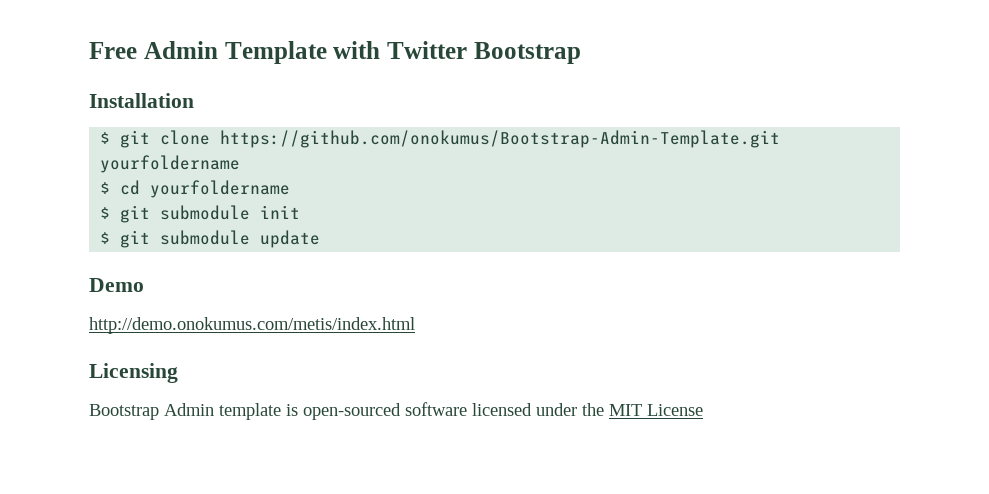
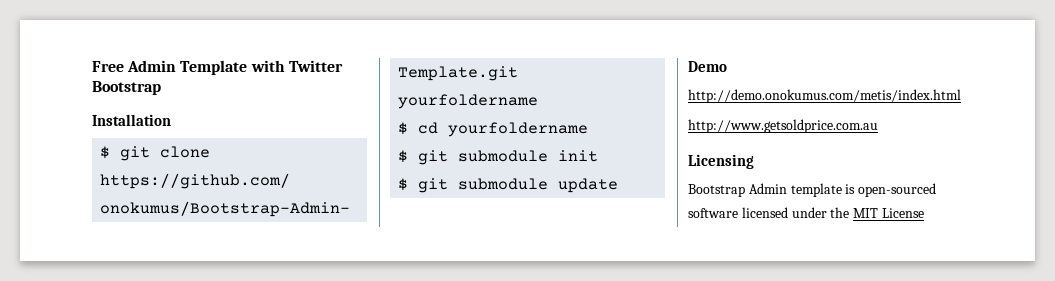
(415, 325) none -> [688,119,878,133] // http://www.getsoldprice.com.au

